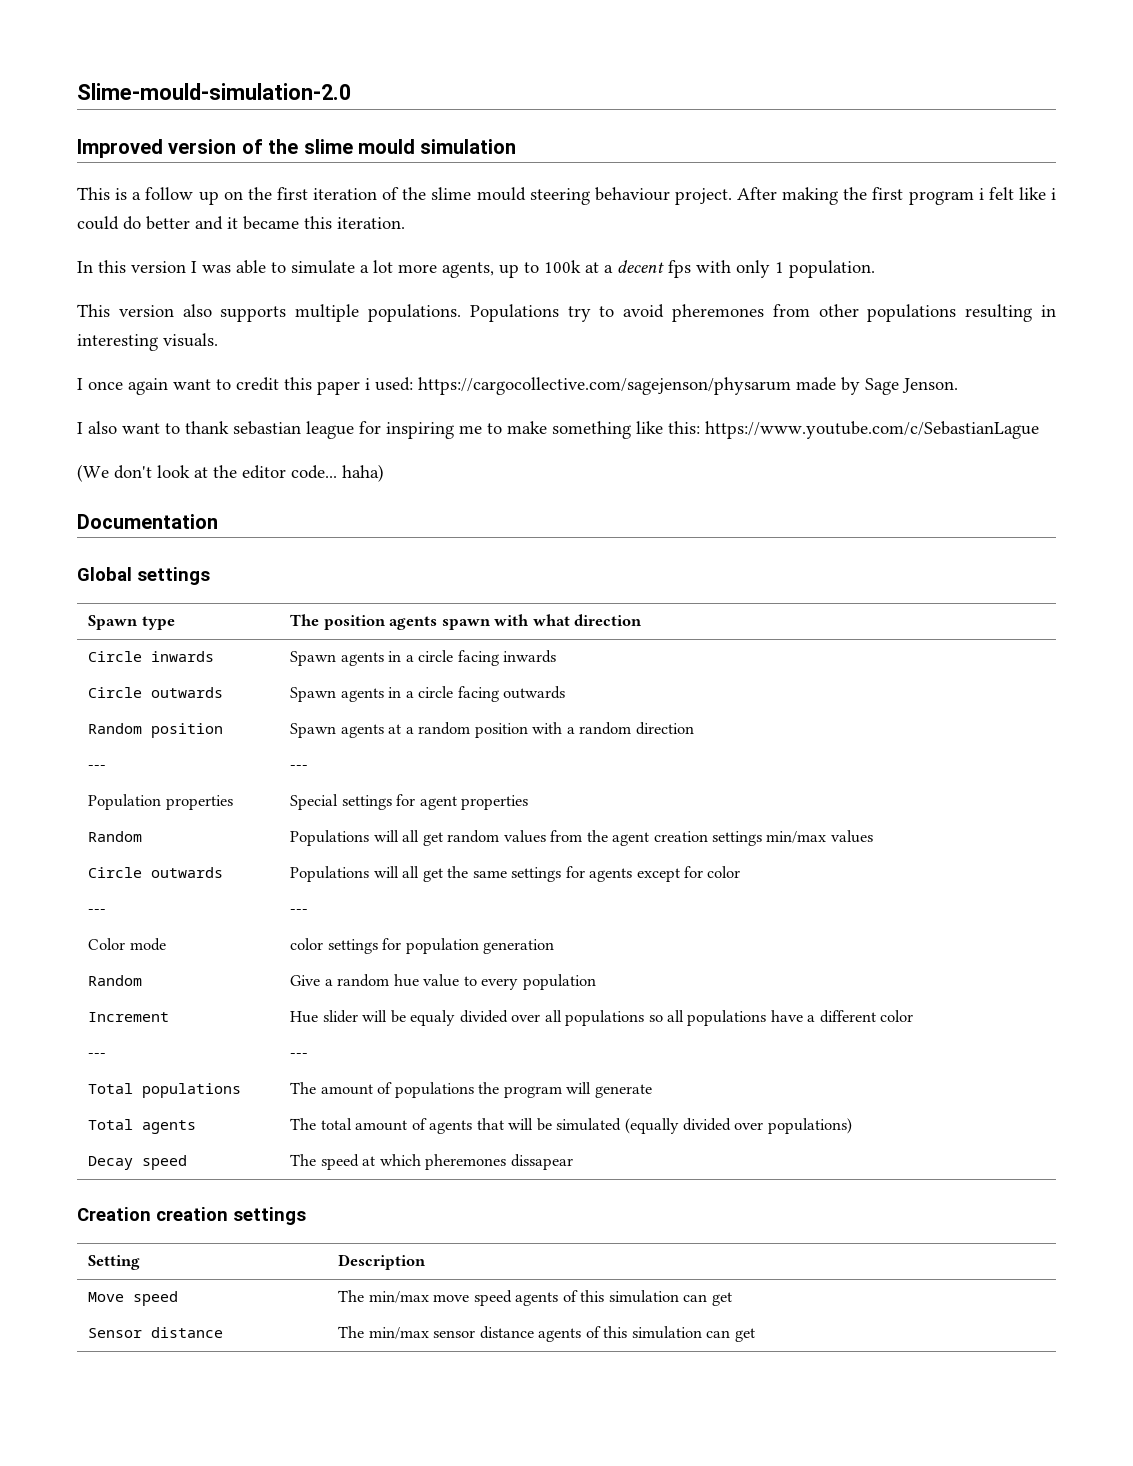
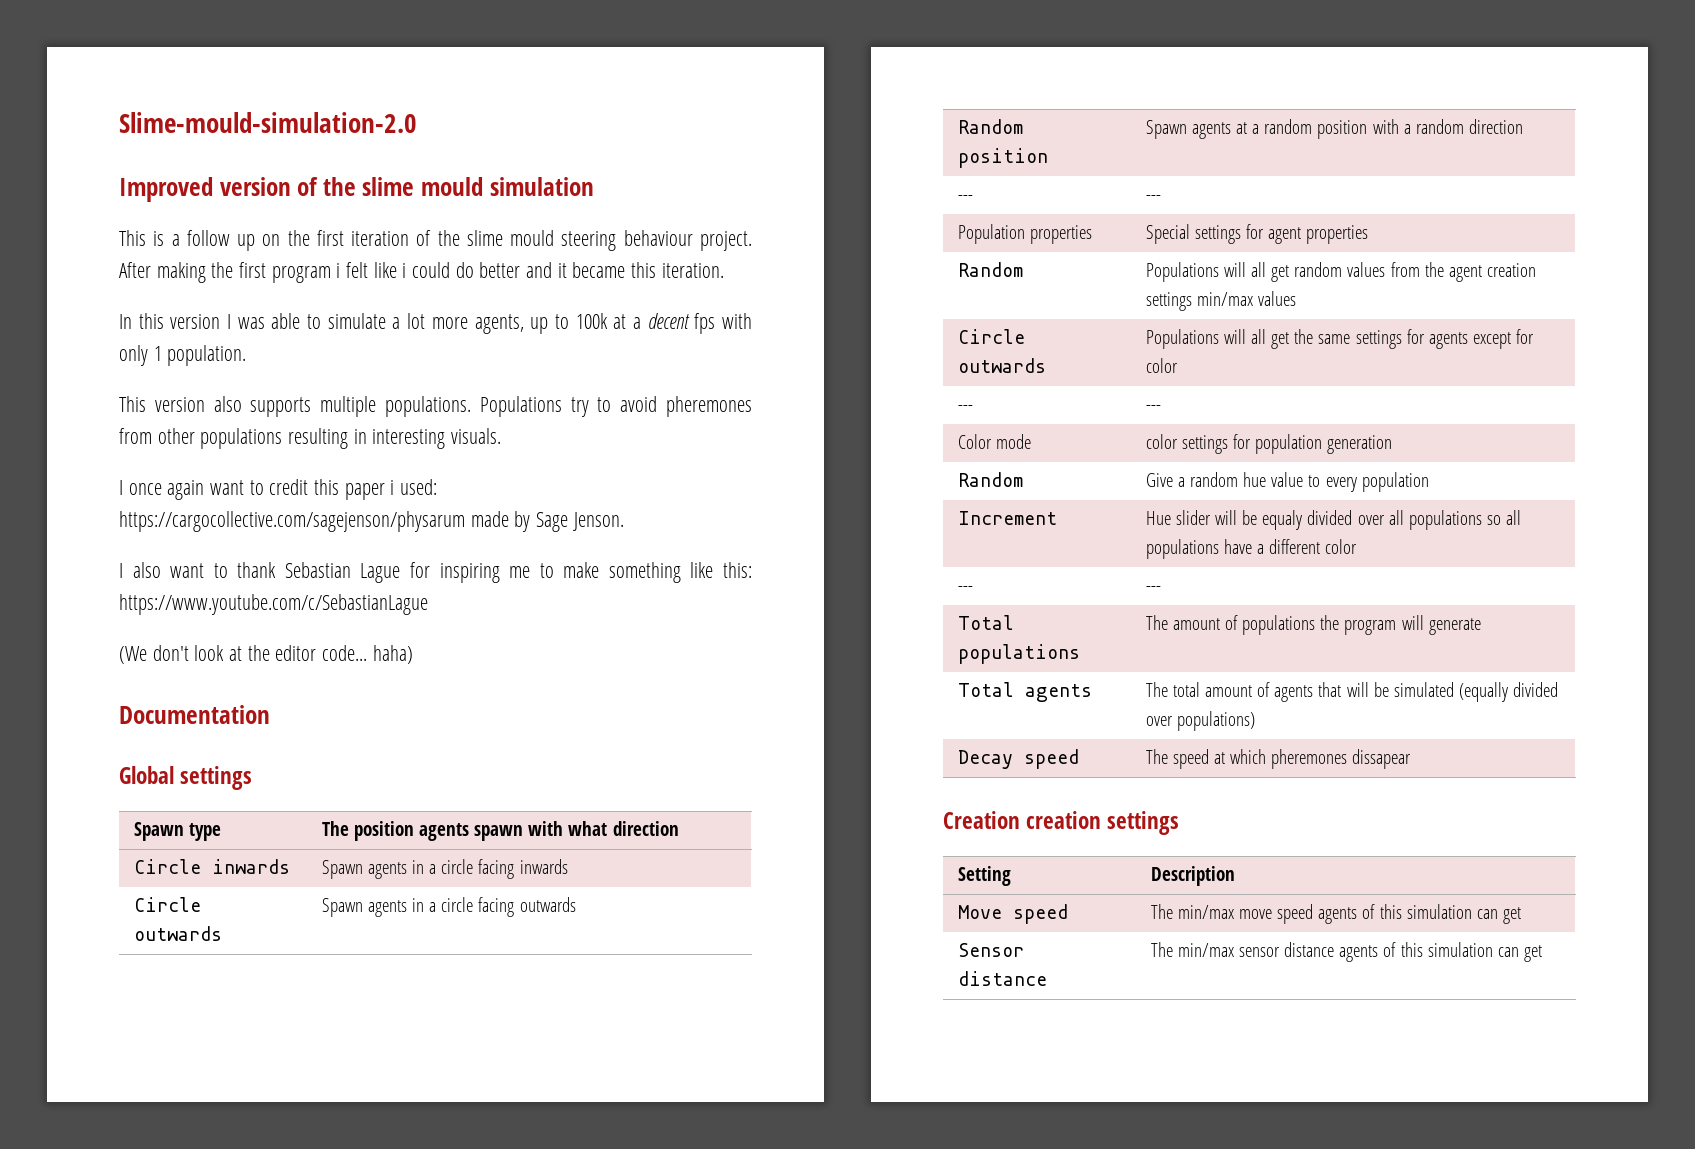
[233,421,354,439] sebastian league -> [284,562,401,583] Sebastian Lague

